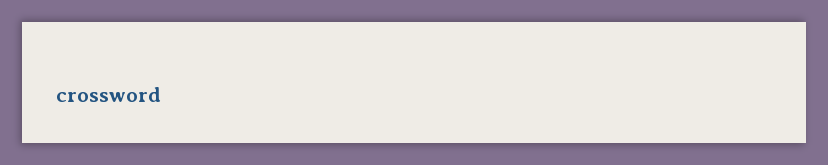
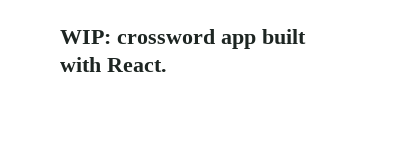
[56,87,161,102] crossword -> [60,29,306,49] [60,57,167,72] WIP: crossword app built with React.

